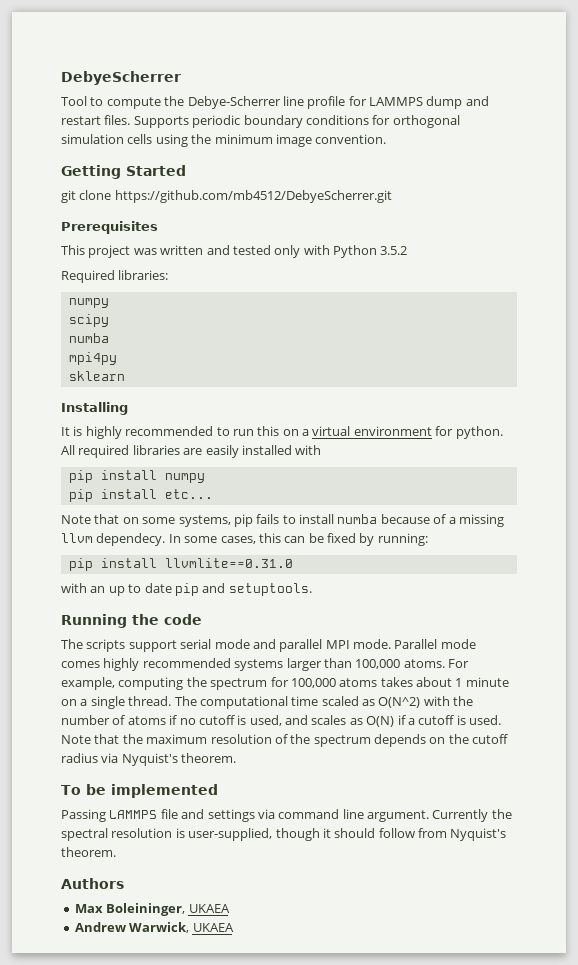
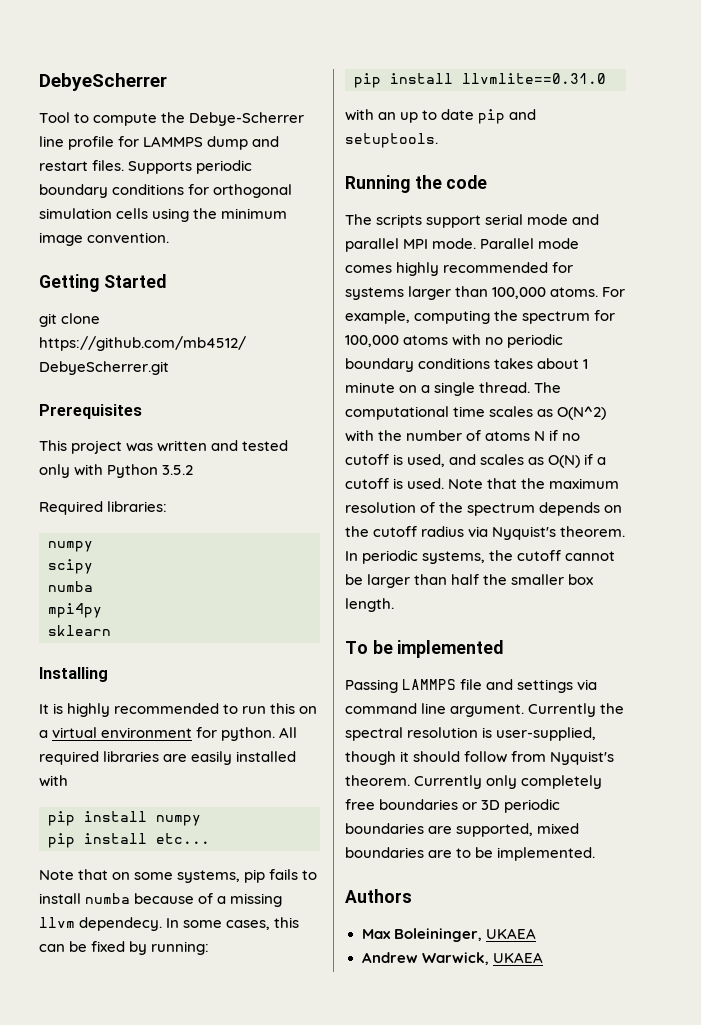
(231, 663) none -> [552,262,574,273] for
(378, 682) none -> [452,334,564,348] [345,358,491,372] with no periodic boundary conditions
[321,696,359,706] scaled -> [489,406,534,417] scales
(166, 720) none -> [534,431,546,441] N
(237, 758) none -> [345,550,616,564] [345,574,594,588] [345,598,394,612] In periodic systems, the cutoff cannot be larger than half the smaller box length.
(116, 852) none -> [414,775,603,789] [345,799,561,813] [345,823,580,837] [345,847,596,861] Currently only completely free boundaries or 3D periodic boundaries are supported, mixed boundaries are to be implemented.

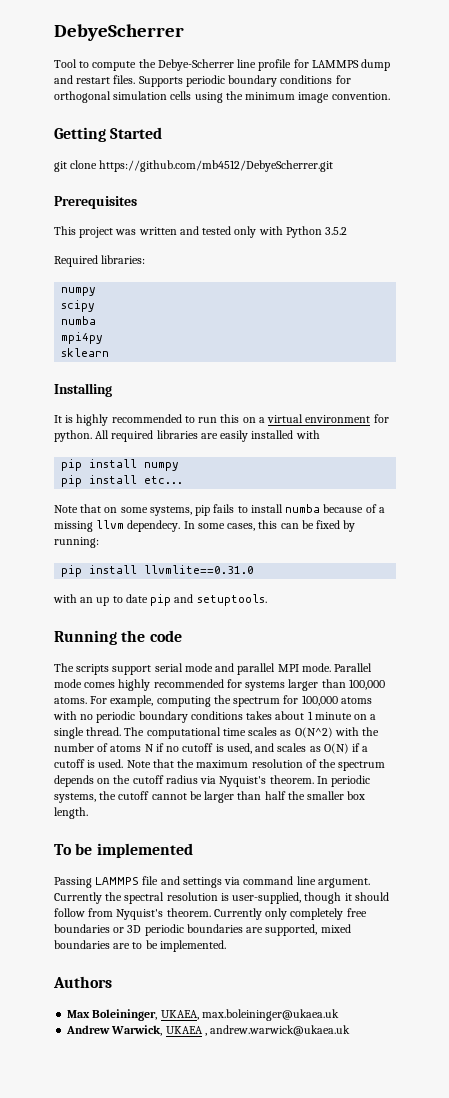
[485,928,536,939] UKAEA -> [160,1009,339,1021] UKAEA, max.boleininger@ukaea.uk
(543, 957) none -> [204,1025,351,1036] , andrew.warwick@ukaea.uk

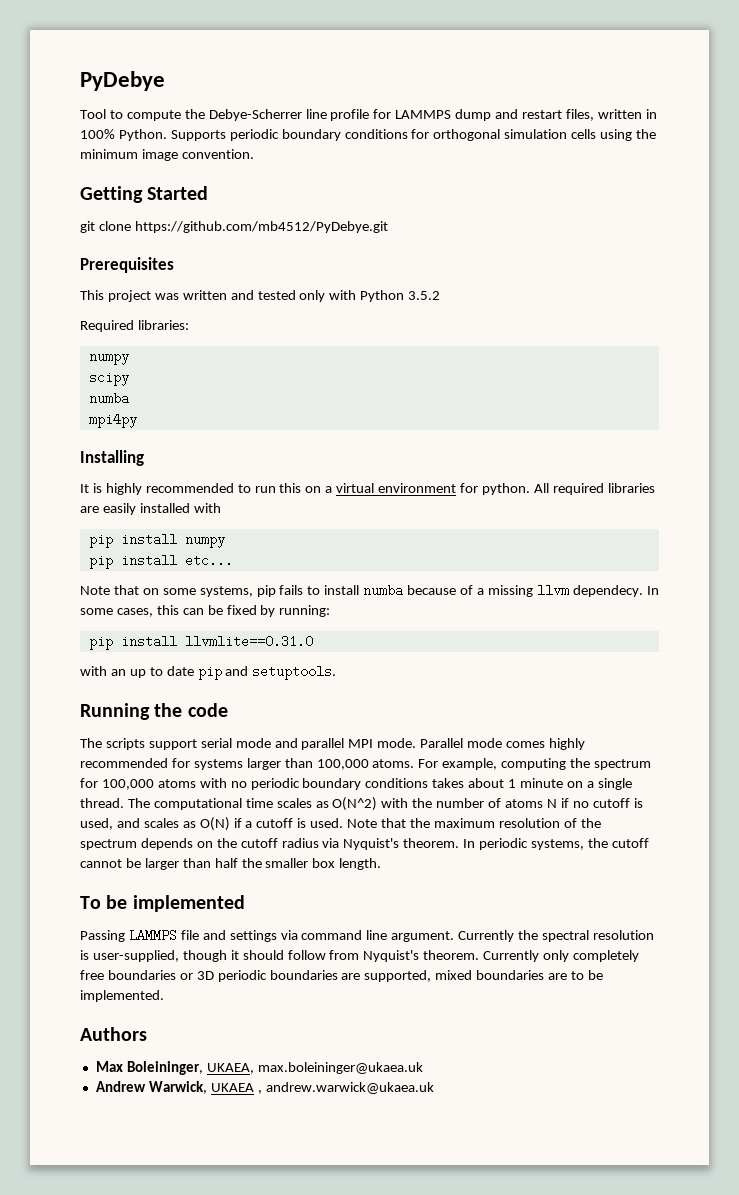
[54,24,184,41] DebyeScherrer -> [80,71,165,91] PyDebye
[113,75,136,84] files. -> [565,109,657,121] [80,129,167,141] files, written in 100% Python.
[99,160,334,172] https://github.com/mb4512/DebyeScherrer.git -> [134,221,388,233] https://github.com/mb4512/PyDebye.git
[61,348,110,357] // sklearn -> (137, 420) none

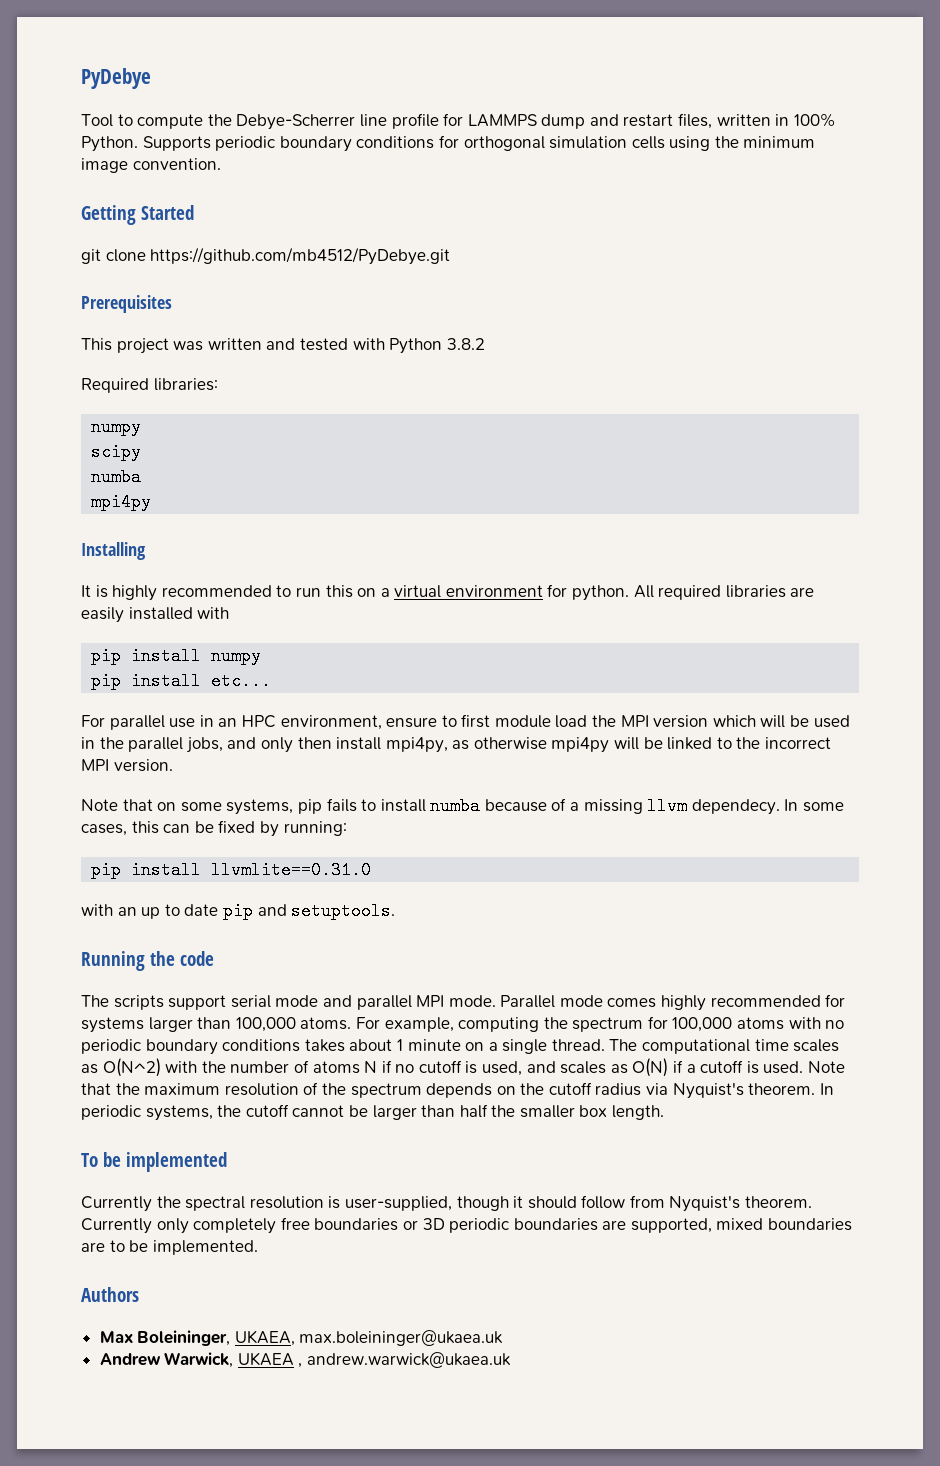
[299,290,326,302] only -> (348, 344) none
[408,291,441,300] 3.5.2 -> [446,338,485,350] 3.8.2
(233, 560) none -> [81,714,850,730] [81,737,832,753] [81,759,173,772] // For parallel use in an HPC environment, ensure to first module load the MPI version which will be used in the parallel jobs, and only then install mpi4py, as otherwise mpi4py will be linked to the incorrect MPI version.
[80,929,455,942] Passing LAMMPS file and settings via command line argument. -> (228, 1162) none

